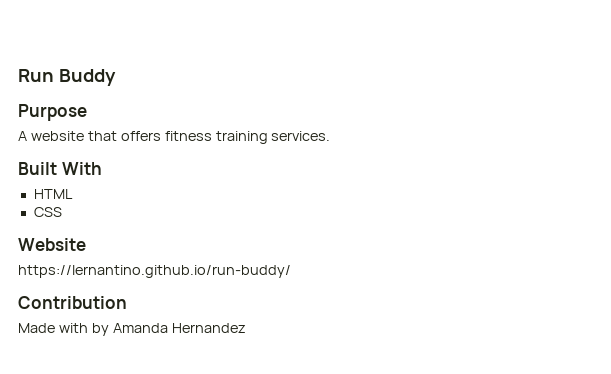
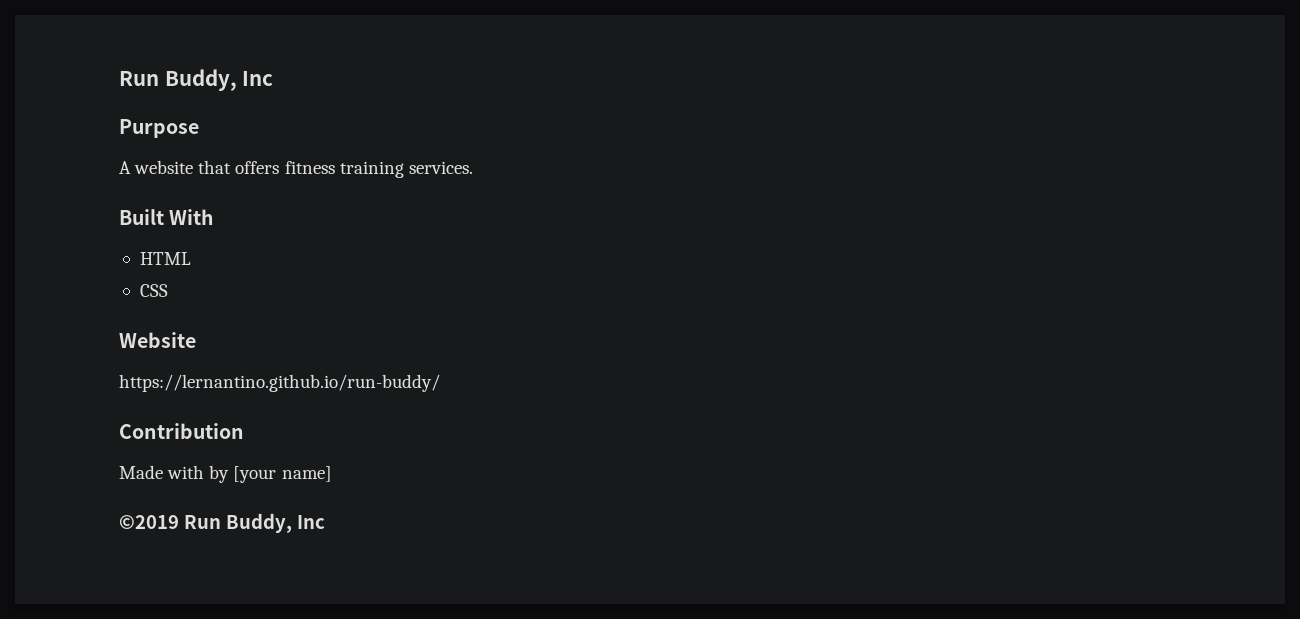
[18,69,116,86] Run Buddy -> [119,69,274,91] Run Buddy, Inc
[112,323,246,333] Amanda Hernandez -> [233,466,332,483] [119,513,325,533] [your name] // ©2019 Run Buddy, Inc

